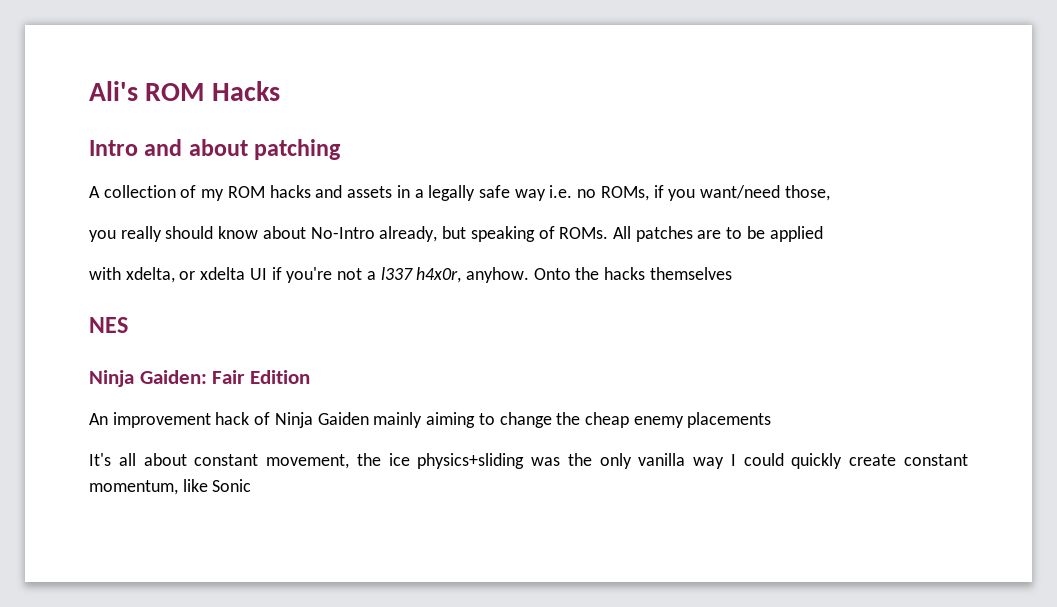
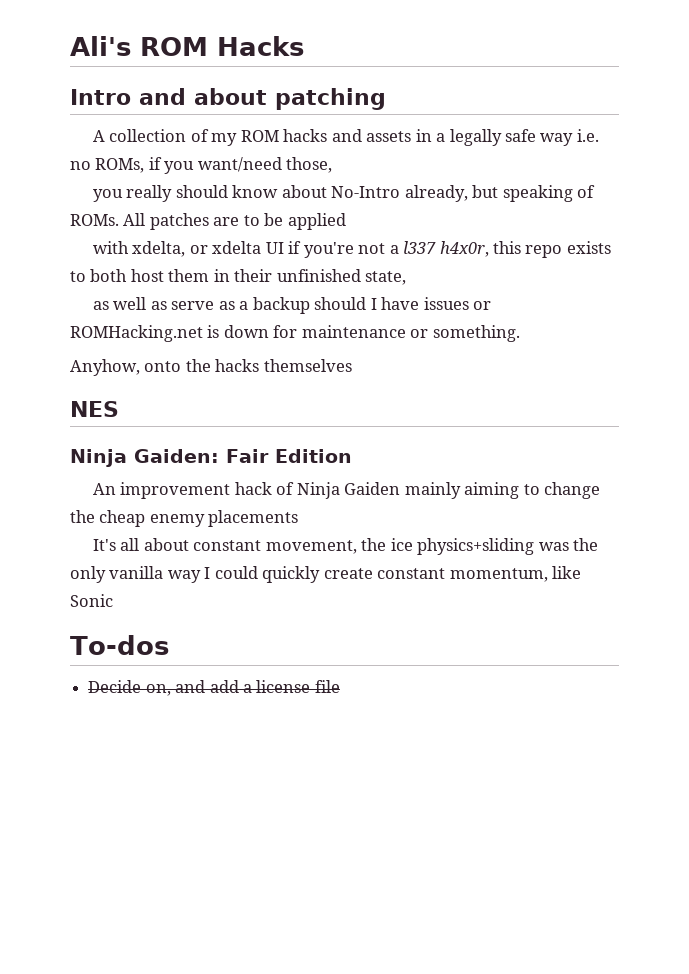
[465,267,571,283] anyhow. Onto -> [492,241,611,258] [70,269,407,285] [92,297,491,314] [70,325,520,342] [70,359,182,376] this repo exists to both host them in their unfinished state, // as well as serve as a backup should I have issues or ROMHacking.net is down for maintenance or something. // Anyhow, onto
(252, 485) none -> [70,635,169,655] [88,680,340,696] // To-dos // Decide on, and add a license file

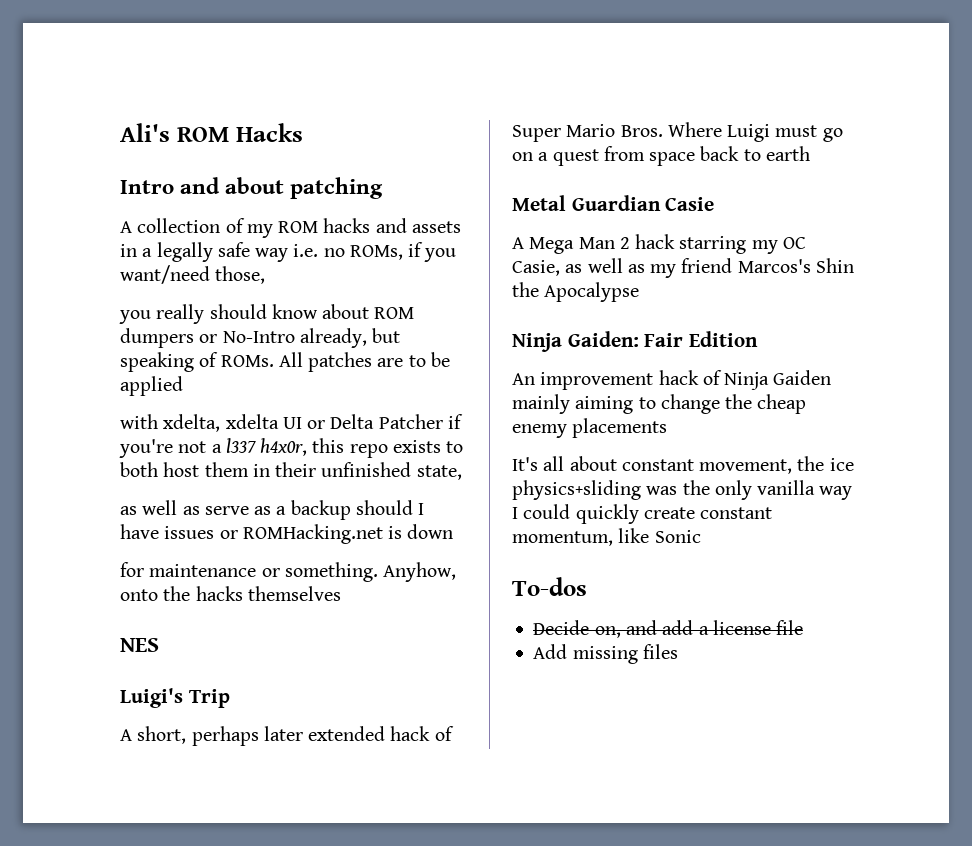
(327, 191) none -> [374,307,415,319] [120,328,218,348] ROM dumpers or
[189,245,208,254] or -> (221, 423) none
(284, 248) none -> [307,414,443,429] or Delta Patcher
(269, 331) none -> (454, 531) //
(520, 333) // -> (378, 572) none
(119, 409) none -> [120,688,230,708] [120,726,454,746] [512,122,843,142] [512,146,810,166] [512,195,715,211] [512,234,806,254] [512,258,854,278] [512,282,640,302] // Luigi's Trip // A short, perhaps later extended hack of Super Mario Bros. Where Luigi must go on a quest from space back to earth // Metal Guardian Casie // A Mega Man 2 hack starring my OC Casie, as well as my friend Marcos's Shin the Apocalypse
(340, 686) none -> [533,644,678,664] // Add missing files

